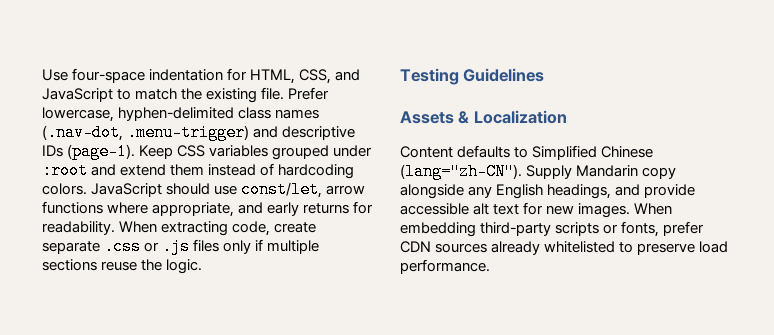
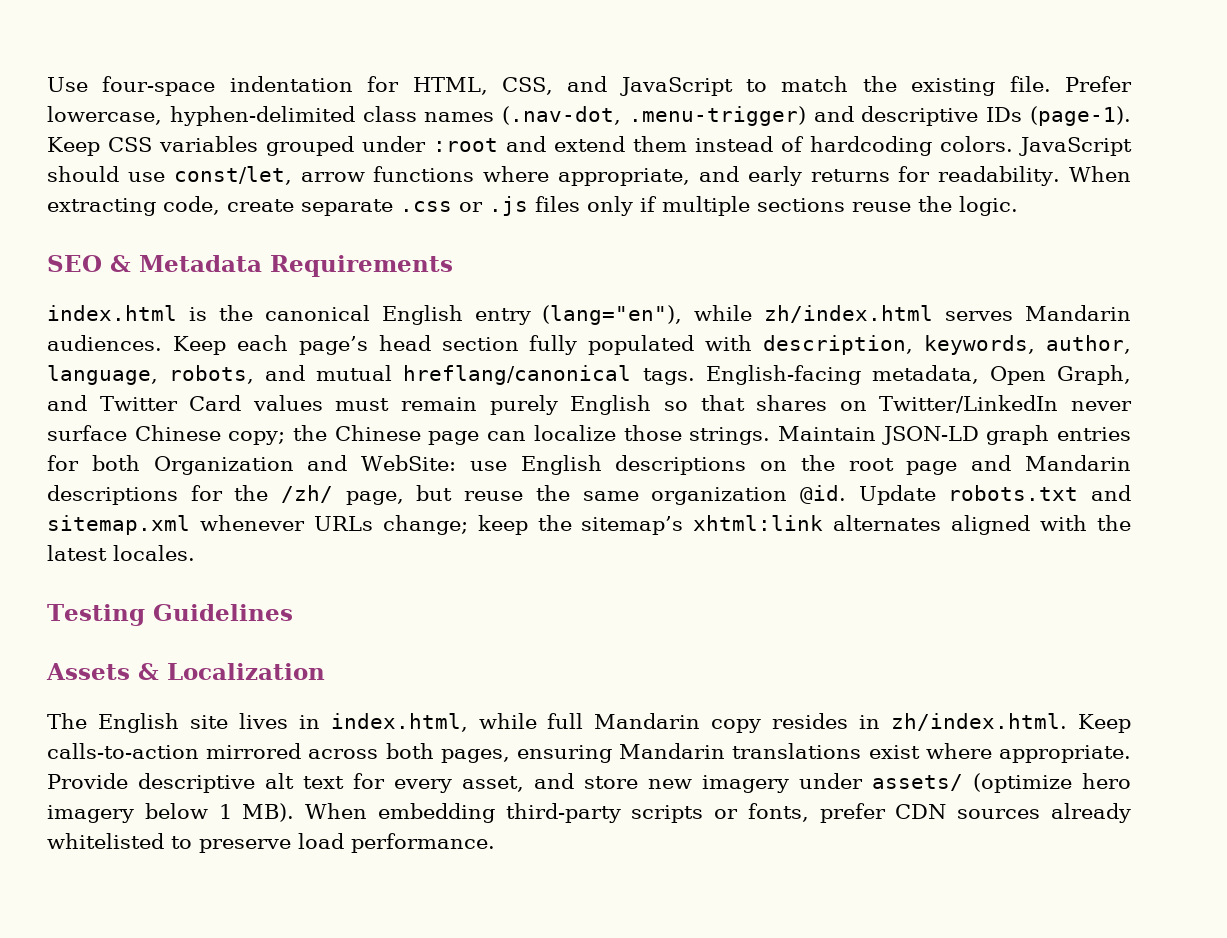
(203, 266) none -> [47,255,453,277] [47,305,1131,325] [47,335,1131,355] [47,365,1131,385] [47,395,1132,415] [47,425,1132,445] [47,455,1132,475] [47,485,1131,505] [47,515,1131,535] [47,545,195,561] // SEO & Metadata Requirements // index.html is the canonical English entry (lang="en"), while zh/index.html serves Mandarin audiences. Keep each page’s head section fully populated with description, keywords, author, language, robots, and mutual hreflang/canonical tags. English-facing metadata, Open Graph, and Twitter Card values must remain purely English so that shares on Twitter/LinkedIn never surface Chinese copy; the Chinese page can localize those strings. Maintain JSON-LD graph entries for both Organization and WebSite: use English descriptions on the root page and Mandarin descriptions for the /zh/ page, but reuse the same organization @id. Update robots.txt and sitemap.xml whenever URLs change; keep the sitemap’s xhtml:link alternates aligned with the latest locales.
[400,145,654,160] [400,163,677,180] [400,184,696,199] [400,202,631,218] Content defaults to Simplified Chinese (lang="zh-CN"). Supply Mandarin copy alongside any English headings, and provide accessible alt text for new images. -> [47,713,1131,733] [47,743,1132,763] [47,773,1131,793] [47,803,295,823] The English site lives in index.html, while full Mandarin copy resides in zh/index.html. Keep calls-to-action mirrored across both pages, ensuring Mandarin translations exist where appropriate. Provide descriptive alt text for every asset, and store new imagery under assets/ (optimize hero imagery below 1 MB).

